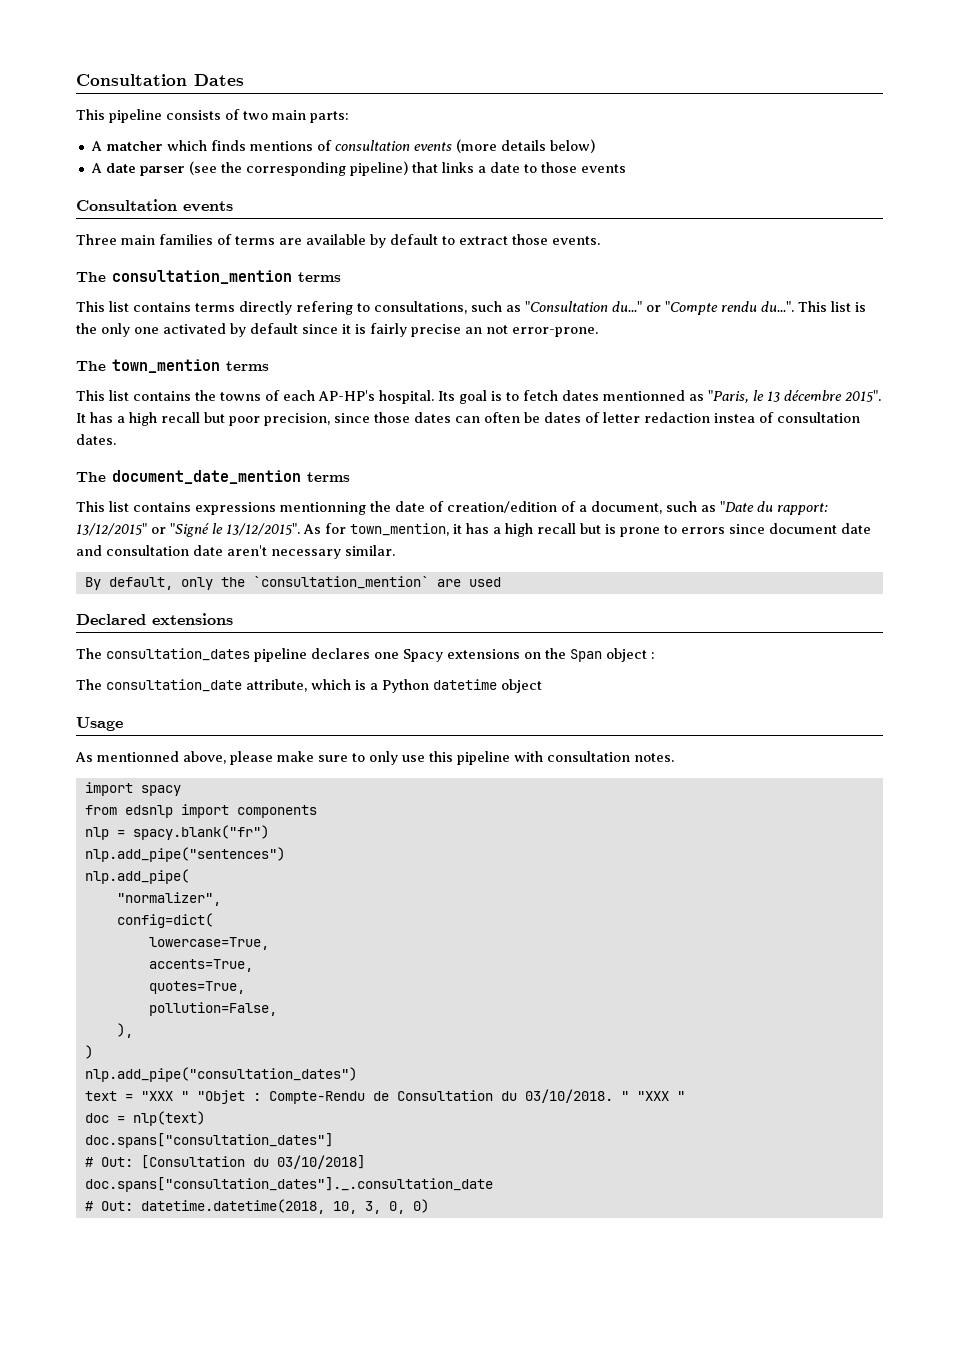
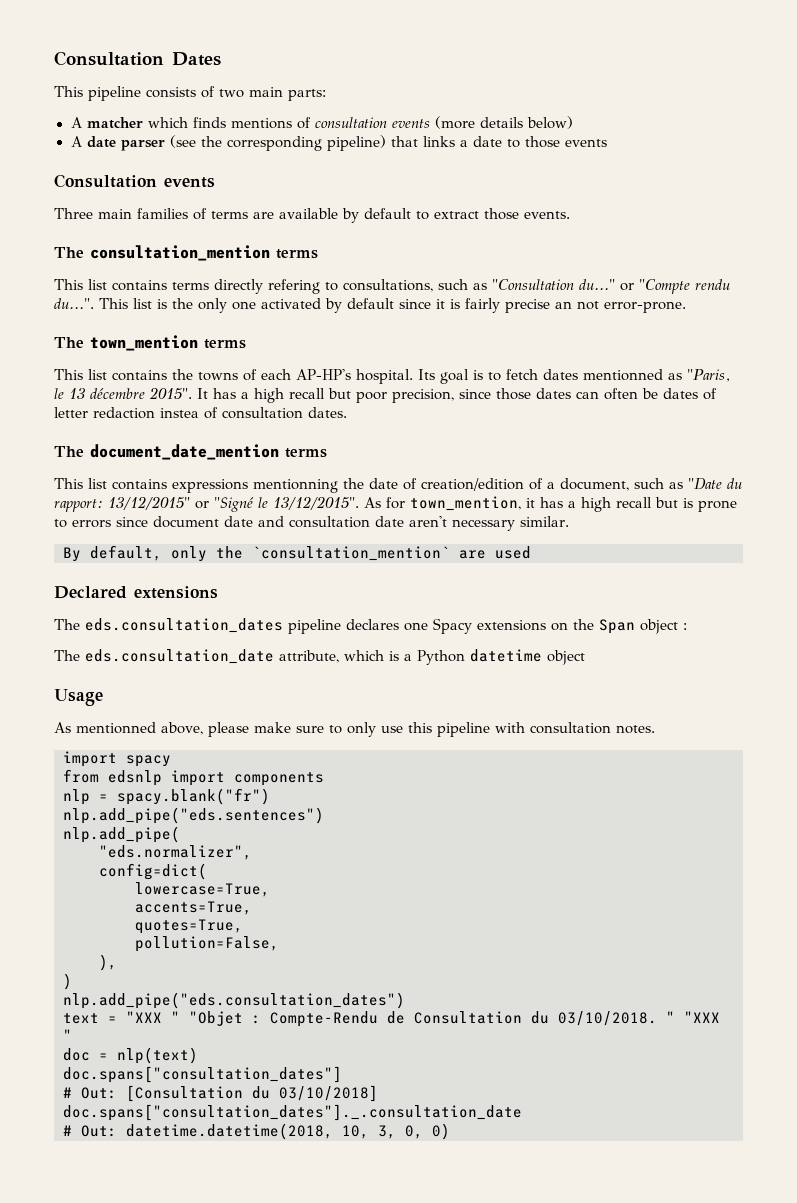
[106,648,250,661] consultation_dates -> [85,618,283,633] eds.consultation_dates
[106,679,242,692] consultation_date -> [85,649,274,664] eds.consultation_date
[84,847,285,862] nlp.add_pipe("sentences") -> [63,807,324,824] nlp.add_pipe("eds.sentences")
[116,892,221,906] "normalizer", -> [99,845,252,860] "eds.normalizer",
[84,1067,357,1082] nlp.add_pipe("consultation_dates") -> [63,992,405,1009] nlp.add_pipe("eds.consultation_dates")

